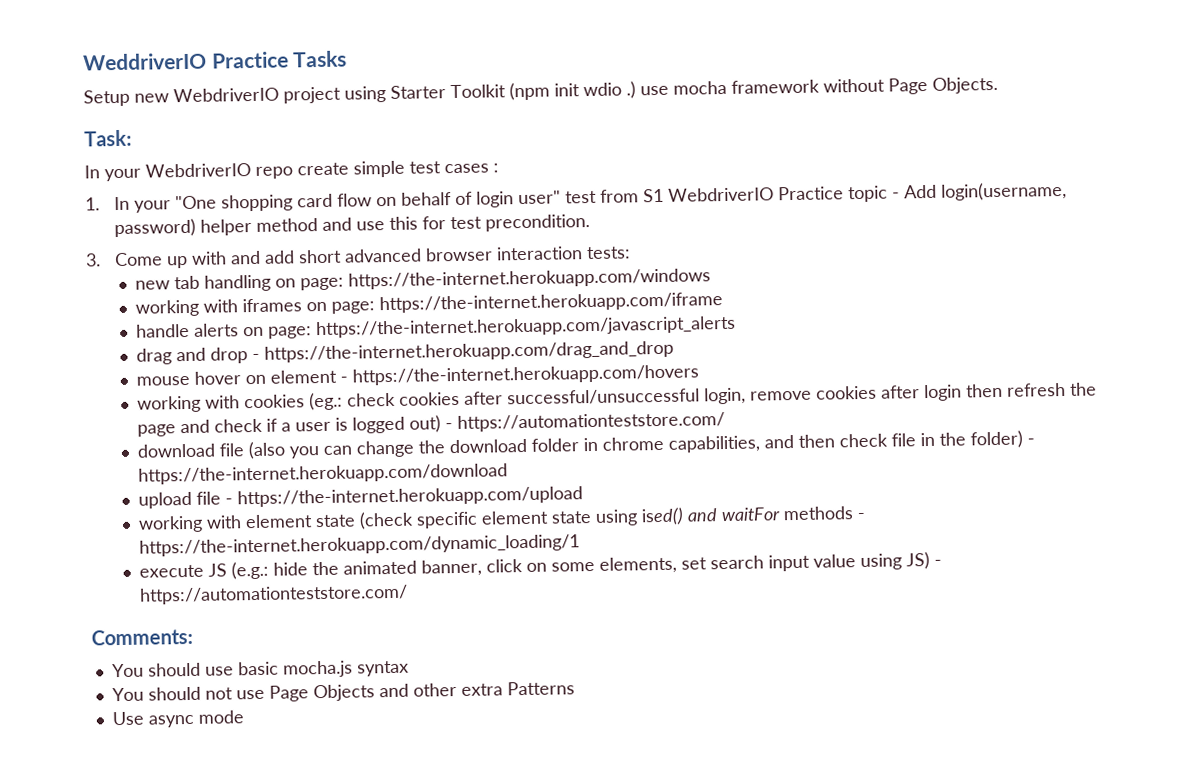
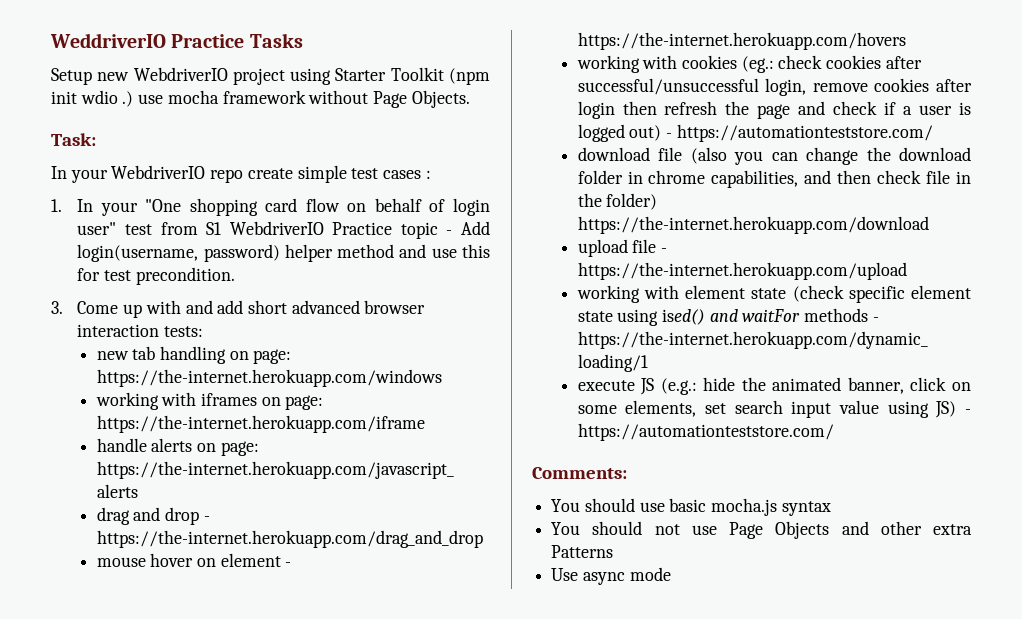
[1026,438,1035,445] - -> (658, 201) none

